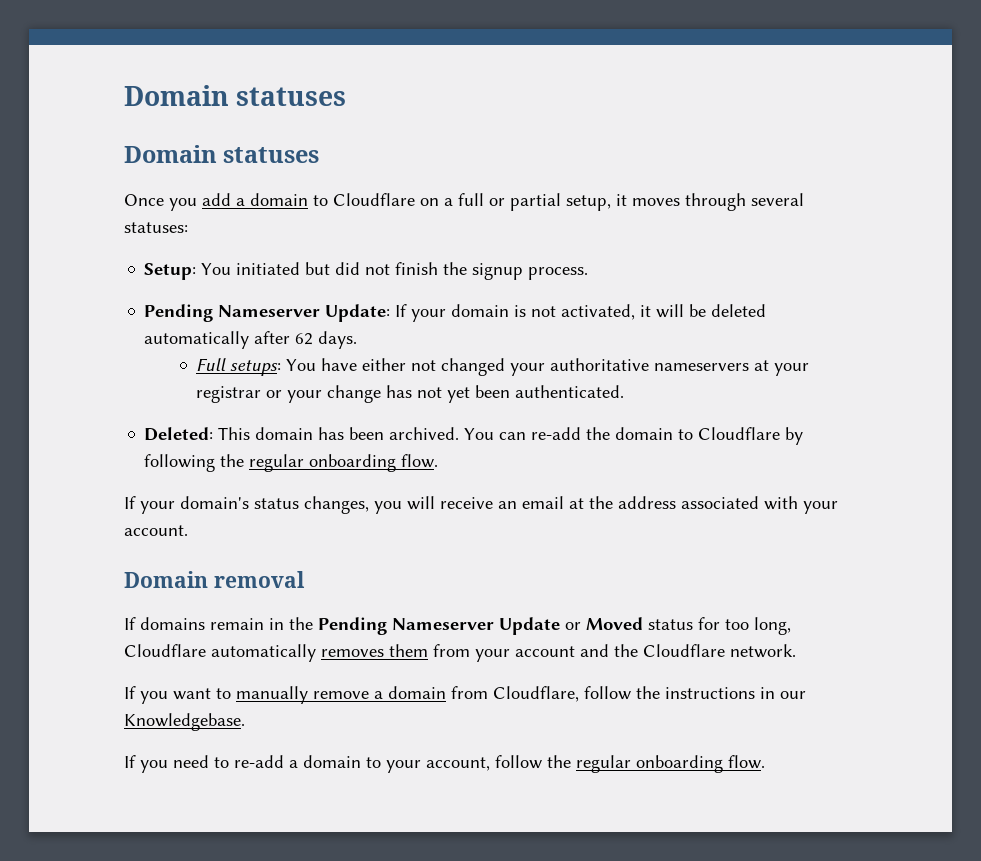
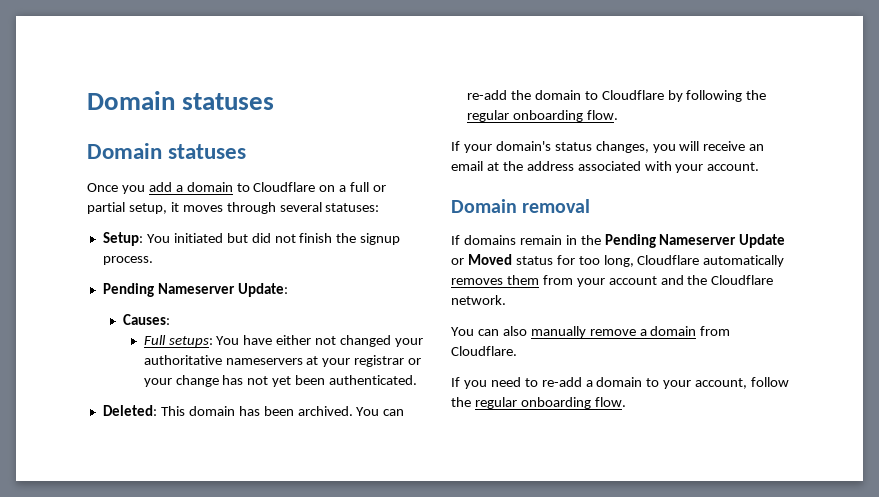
[395,304,767,322] [144,331,358,349] If your domain is not activated, it will be deleted automatically after 62 days. -> [123,314,171,325] // Causes:
[124,686,231,704] If you want to -> [451,326,527,336] You can also
[493,686,806,702] [124,713,245,731] Cloudflare, follow the instructions in our Knowledgebase. -> [451,346,517,356] Cloudflare.

